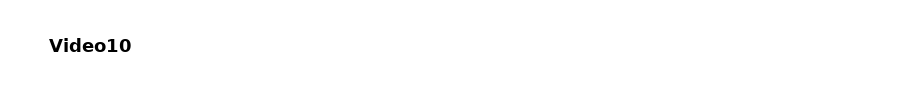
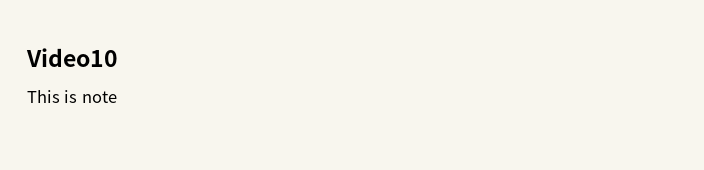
(132, 45) none -> [27,90,117,103] // This is note

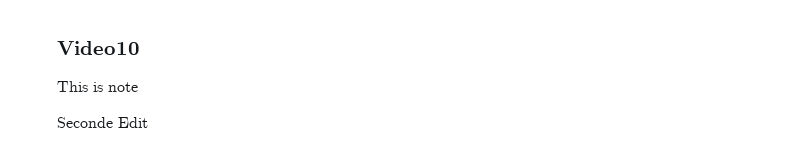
(117, 97) none -> [57,117,148,128] // Seconde Edit

